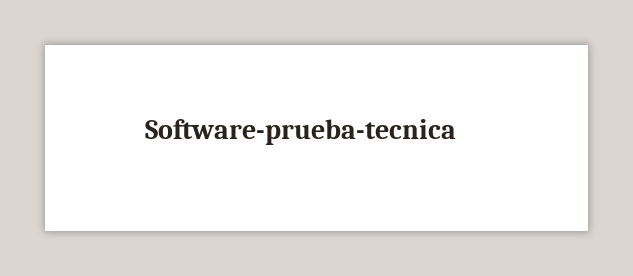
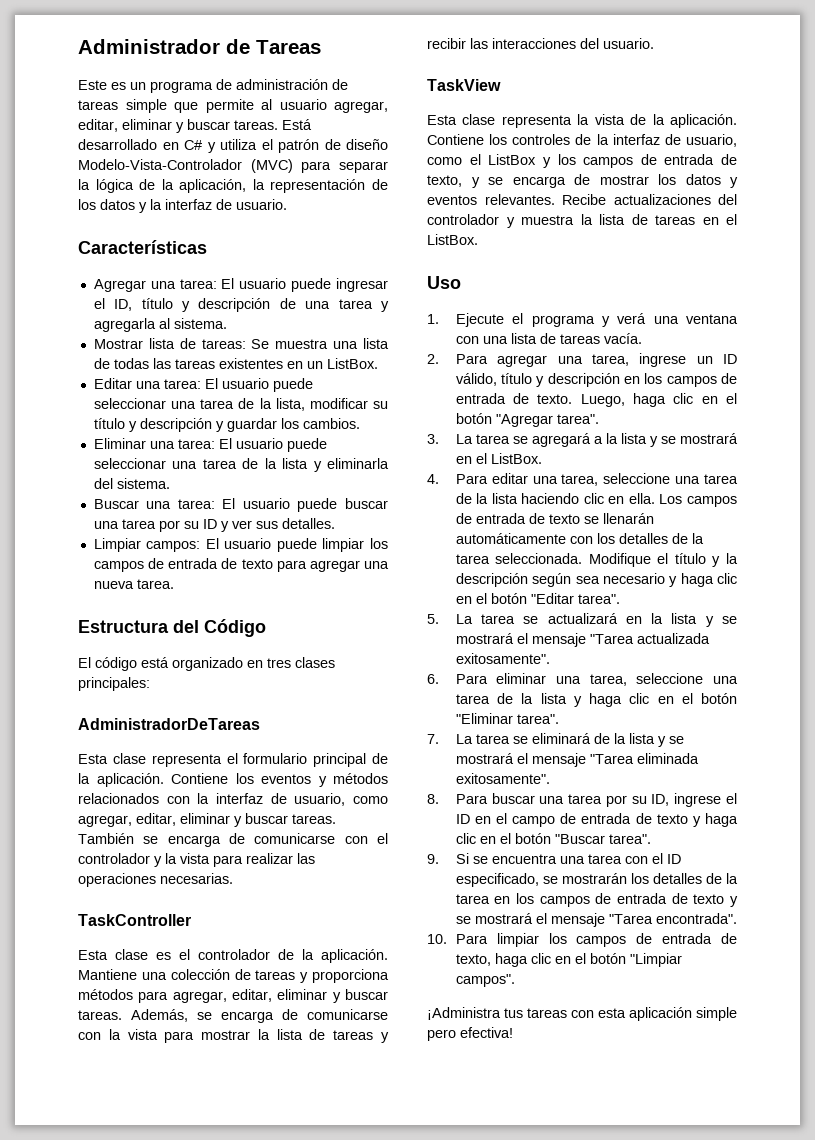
[145,119,456,145] Software-prueba-tecnica -> [78,39,321,54] [78,79,348,93] [78,99,388,113] [78,119,312,133] [78,139,388,153] [78,159,388,173] [78,179,388,193] [78,199,287,213] [78,240,207,254] [93,278,388,292] [93,298,389,312] [93,318,227,332] [93,338,390,349] [93,358,378,369] [93,378,313,392] [93,398,388,411] [93,418,360,432] [93,438,327,452] [93,458,389,472] [93,478,170,489] [93,498,388,512] [93,518,335,532] [93,538,388,552] [93,558,389,572] [93,579,174,589] [78,619,266,637] [78,657,335,671] [78,677,150,691] [78,718,260,730] [78,753,389,767] [78,773,388,787] [78,793,388,806] [78,813,336,827] [78,833,388,847] [78,853,315,867] [78,873,233,887] [78,914,191,926] [78,949,388,963] [78,969,390,983] [78,989,389,1003] [78,1009,388,1023] [78,1029,389,1043] [427,38,654,49] [427,79,501,91] [427,114,737,128] [427,134,737,147] [427,154,737,168] [427,174,738,188] [427,194,737,205] [427,214,737,228] [427,234,478,245] [427,276,461,289] [427,313,738,327] [455,333,642,344] [427,353,737,367] [455,373,737,387] [455,393,737,407] [455,413,599,427] [427,433,738,447] [455,453,542,464] [427,473,738,486] [455,493,737,507] [455,513,654,524] [455,533,704,544] [455,553,738,567] [455,573,737,587] [455,593,620,604] [427,613,737,627] [455,633,710,647] [455,653,550,664] [427,673,738,686] [455,693,737,707] [455,713,559,724] [427,733,684,747] [455,753,699,767] [455,773,550,784] [427,793,737,807] [455,813,738,827] [455,833,651,844] [427,853,681,864] [455,873,738,887] [455,893,738,907] [455,913,737,927] [427,933,737,947] [455,953,682,967] [455,974,515,987] [427,1007,737,1021] [427,1027,513,1041] Administrador de Tareas // Este es un programa de administración de tareas simple que permite al usuario agregar, editar, eliminar y buscar tareas. Está desarrollado en C# y utiliza el patrón de diseño Modelo-Vista-Controlador (MVC) para separar la lógica de la aplicación, la representación de los datos y la interfaz de usuario. // Características // Agregar una tarea: El usuario puede ingresar el ID, título y descripción de una tarea y agregarla al sistema. // Mostrar lista de tareas: Se muestra una lista de todas las tareas existentes en un ListBox. // Editar una tarea: El usuario puede seleccionar una tarea de la lista, modificar su título y descripción y guardar los cambios. // Eliminar una tarea: El usuario puede seleccionar una tarea de la lista y eliminarla del sistema. // Buscar una tarea: El usuario puede buscar una tarea por su ID y ver sus detalles. // Limpiar campos: El usuario puede limpiar los campos de entrada de texto para agregar una nueva tarea. // Estructura del Código // El código está organizado en tres clases principales: // AdministradorDeTareas // Esta clase representa el formulario principal de la aplicación. Contiene los eventos y métodos relacionados con la interfaz de usuario, como agregar, editar, eliminar y buscar tareas. También se encarga de comunicarse con el controlador y la vista para realizar las operaciones necesarias. // TaskController // Esta clase es el controlador de la aplicación. Mantiene una colección de tareas y proporciona métodos para agregar, editar, eliminar y buscar tareas. Además, se encarga de comunicarse con la vista para mostrar la lista de tareas y recibir las interacciones del usuario. // TaskView // Esta clase representa la vista de la aplicación. Contiene los controles de la interfaz de usuario, como el ListBox y los campos de entrada de texto, y se encarga de mostrar los datos y eventos relevantes. Recibe actualizaciones del controlador y muestra la lista de tareas en el ListBox. // Uso // 1. Ejecute el programa y verá una ventana con una lista de tareas vacía. // 2. Para agregar una tarea, ingrese un ID válido, título y descripción en los campos de entrada de texto. Luego, haga clic en el botón "Agregar tarea". // 3. La tarea se agregará a la lista y se mostrará en el ListBox. // 4. Para editar una tarea, seleccione una tarea de la lista haciendo clic en ella. Los campos de entrada de texto se llenarán automáticamente con los detalles de la tarea seleccionada. Modifique el título y la descripción según sea necesario y haga clic en el botón "Editar tarea". // 5. La tarea se actualizará en la lista y se mostrará el mensaje "Tarea actualizada exitosamente". // 6. Para eliminar una tarea, seleccione una tarea de la lista y haga clic en el botón "Eliminar tarea". // 7. La tarea se eliminará de la lista y se mostrará el mensaje "Tarea eliminada exitosamente". // 8. Para buscar una tarea por su ID, ingrese el ID en el campo de entrada de texto y haga clic en el botón "Buscar tarea". // 9. Si se encuentra una tarea con el ID especificado, se mostrarán los detalles de la tarea en los campos de entrada de texto y se mostrará el mensaje "Tarea encontrada". // 10. Para limpiar los campos de entrada de texto, haga clic en el botón "Limpiar campos". // ¡Administra tus tareas con esta aplicación simple pero efectiva!

